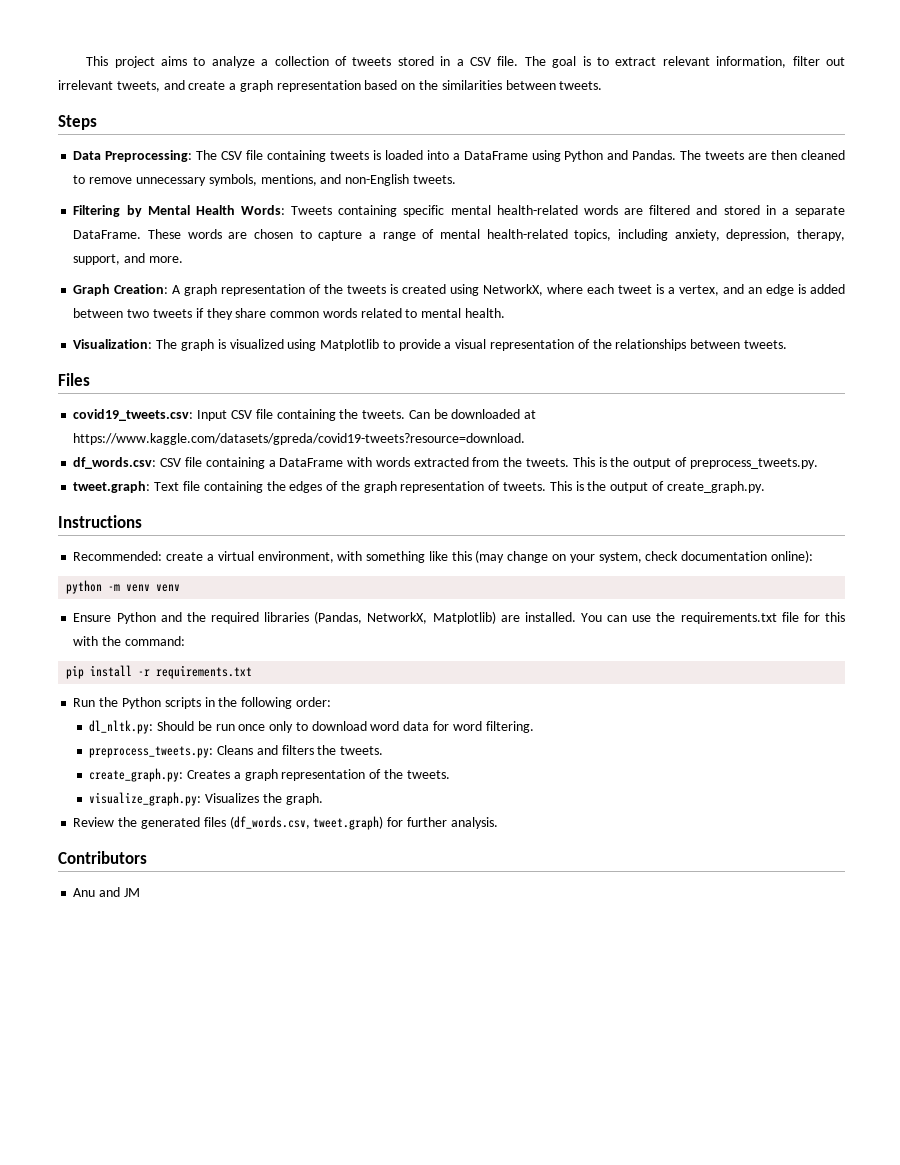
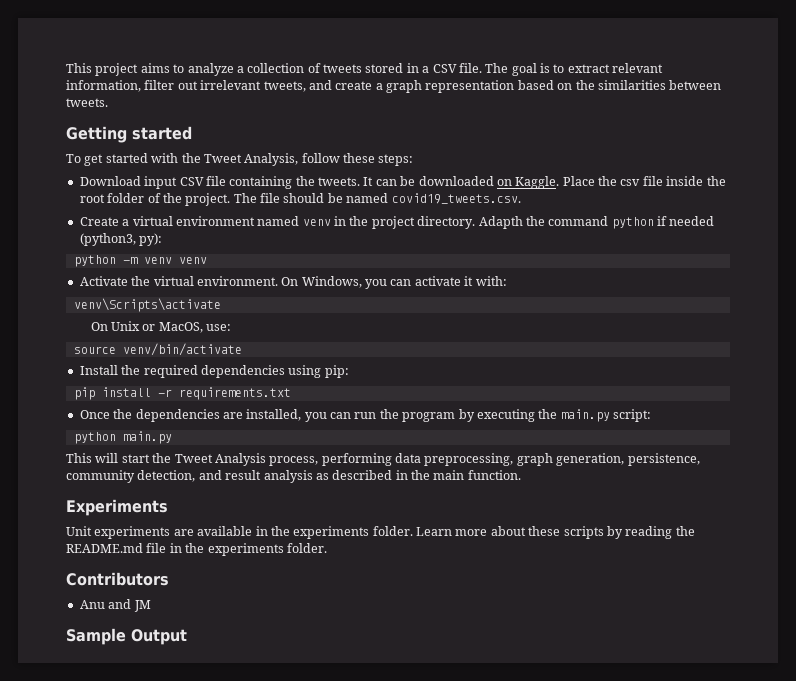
[58,115,97,130] [73,150,845,162] [73,174,456,186] [73,205,845,217] [73,229,846,241] [73,253,183,265] [73,284,846,296] [73,308,505,320] [73,339,787,351] [58,373,90,386] [73,409,228,421] Steps // Data Preprocessing: The CSV file containing tweets is loaded into a DataFrame using Python and Pandas. The tweets are then cleaned to remove unnecessary symbols, mentions, and non-English tweets. // Filtering by Mental Health Words: Tweets containing specific mental health-related words are filtered and stored in a separate DataFrame. These words are chosen to capture a range of mental health-related topics, including anxiety, depression, therapy, support, and more. // Graph Creation: A graph representation of the tweets is created using NetworkX, where each tweet is a vertex, and an edge is added between two tweets if they share common words related to mental health. // Visualization: The graph is visualized using Matplotlib to provide a visual representation of the relationships between tweets. // Files // covid19_tweets.csv: Input -> [66,126,192,143] [66,153,414,166] [79,176,178,189] Getting started // To get started with the Tweet Analysis, follow these steps: // Download input
[408,409,537,419] [73,433,526,445] [73,457,818,469] [73,481,765,493] [58,515,142,528] [73,550,813,563] [66,580,181,594] [73,611,846,624] [73,636,185,646] [66,665,253,679] [73,697,331,709] [89,720,534,734] [89,745,384,758] [89,768,450,782] [89,792,323,806] [73,816,498,830] Can be downloaded at https://www.kaggle.com/datasets/gpreda/covid19-tweets?resource=download. // df_words.csv: CSV file containing a DataFrame with words extracted from the tweets. This is the output of preprocess_tweets.py. // tweet.graph: Text file containing the edges of the graph representation of tweets. This is the output of create_graph.py. // Instructions // Recommended: create a virtual environment, with something like this (may change on your system, check documentation online): // python -m venv venv // Ensure Python and the required libraries (Pandas, NetworkX, Matplotlib) are installed. You can use the requirements.txt file for this with the command: // pip install -r requirements.txt // Run the Python scripts in the following order: // dl_nltk.py: Should be run once only to download word data for word filtering. // preprocess_tweets.py: Cleans and filters the tweets. // create_graph.py: Creates a graph representation of the tweets. // visualize_graph.py: Visualizes the graph. // Review the generated files (df_words.csv, tweet.graph) for further analysis. -> [363,176,726,189] [79,193,521,206] [79,216,715,229] [79,233,163,246] [73,255,207,267] [79,276,507,289] [73,298,221,312] [90,321,232,333] [73,343,242,356] [79,365,349,378] [73,387,291,400] [79,409,651,422] [73,431,172,444] [66,453,700,466] [66,470,521,483] [66,499,168,516] [66,526,695,539] [66,543,327,556] It can be downloaded on Kaggle. Place the csv file inside the root folder of the project. The file should be named covid19_tweets.csv. // Create a virtual environment named venv in the project directory. Adapth the command python if needed (python3, py): // python -m venv venv // Activate the virtual environment. On Windows, you can activate it with: // venv\Scripts\activate // On Unix or MacOS, use: // source venv/bin/activate // Install the required dependencies using pip: // pip install -r requirements.txt // Once the dependencies are installed, you can run the program by executing the main.py script: // python main.py // This will start the Tweet Analysis process, performing data preprocessing, graph generation, persistence, community detection, and result analysis as described in the main function. // Experiments // Unit experiments are available in the experiments folder. Learn more about these scripts by reading the README.md file in the experiments folder.
(140, 892) none -> [66,628,187,645] // Sample Output

